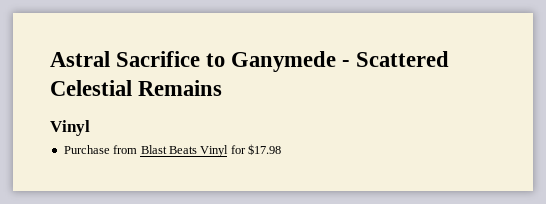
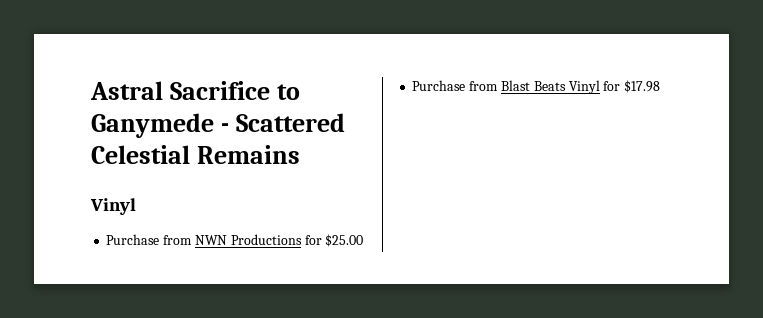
(90, 128) none -> [106,234,364,247] // Purchase from NWN Productions for $25.00

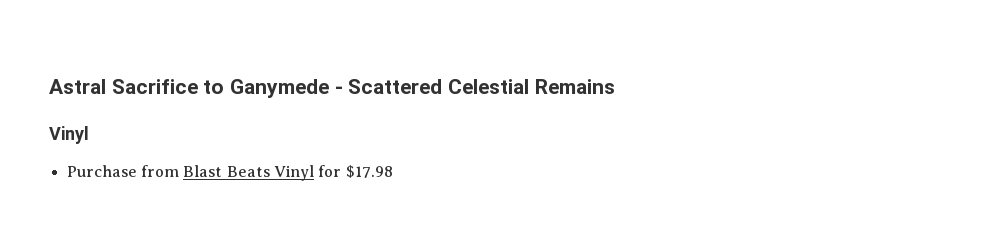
[106,234,364,247] // Purchase from NWN Productions for $25.00 -> (89, 135) none

